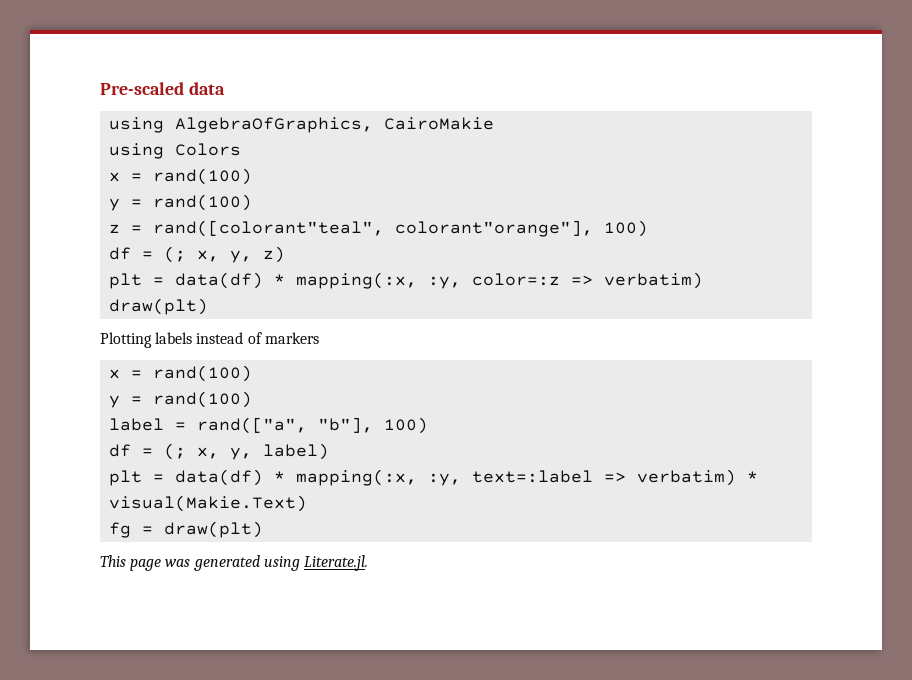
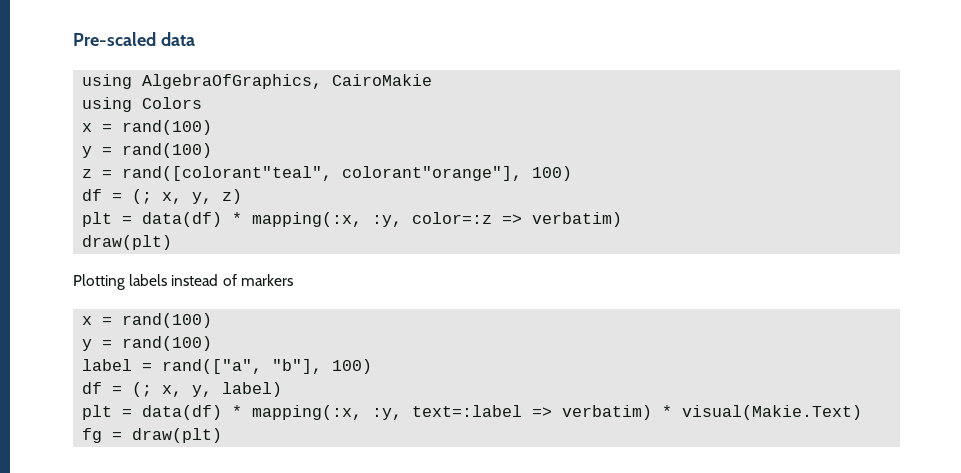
[100,555,368,571] // This page was generated using Literate.jl. -> (223, 435) none

